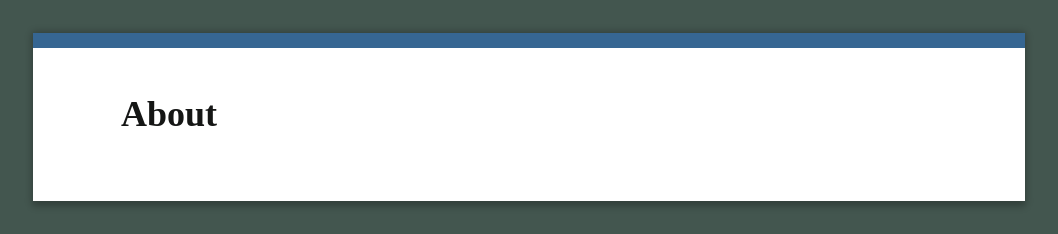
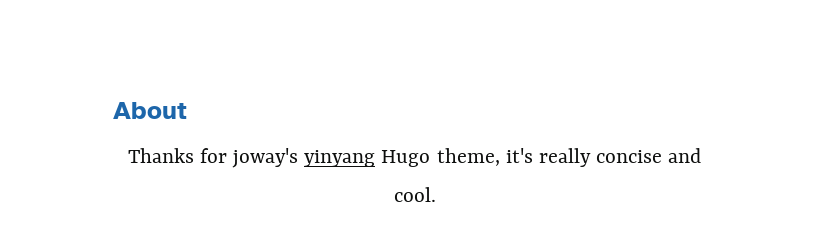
(217, 113) none -> [127,148,702,168] [393,187,436,202] // Thanks for joway's yinyang Hugo theme, it's really concise and cool.

